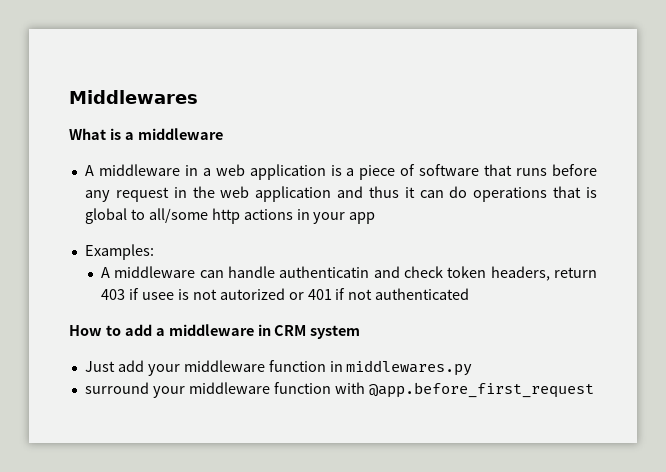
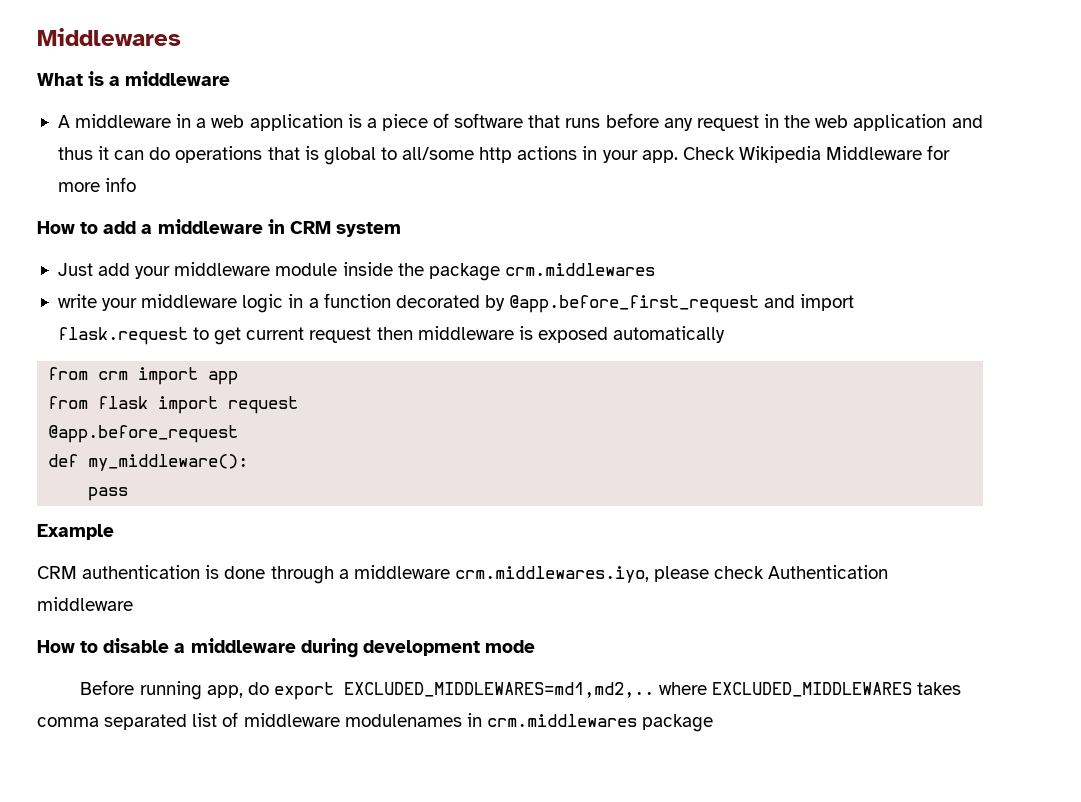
[349,212,376,224] [84,244,154,260] [101,266,597,281] [101,288,470,300] app // Examples: // A middleware can handle authenticatin and check token headers, return 403 if usee is not autorized or 401 if not authenticated -> [641,145,951,163] [57,177,137,192] app. Check Wikipedia Middleware for more info
[268,360,473,376] [84,382,594,398] function in middlewares.py // surround your middleware function with @app.before_first_request -> [275,262,655,281] [57,293,855,313] [57,326,726,345] [48,367,239,385] [48,396,299,414] [48,425,239,443] [48,454,249,471] [88,487,129,501] [37,524,114,540] [37,565,889,584] [37,597,133,611] [37,638,535,658] [80,680,962,700] [37,712,714,732] module inside the package crm.middlewares // write your middleware logic in a function decorated by @app.before_first_request and import flask.request to get current request then middleware is exposed automatically // from crm import app // from flask import request // @app.before_request // def my_middleware(): // pass // Example // CRM authentication is done through a middleware crm.middlewares.iyo, please check Authentication middleware // How to disable a middleware during development mode // Before running app, do export EXCLUDED_MIDDLEWARES=md1,md2,.. where EXCLUDED_MIDDLEWARES takes comma separated list of middleware modulenames in crm.middlewares package

